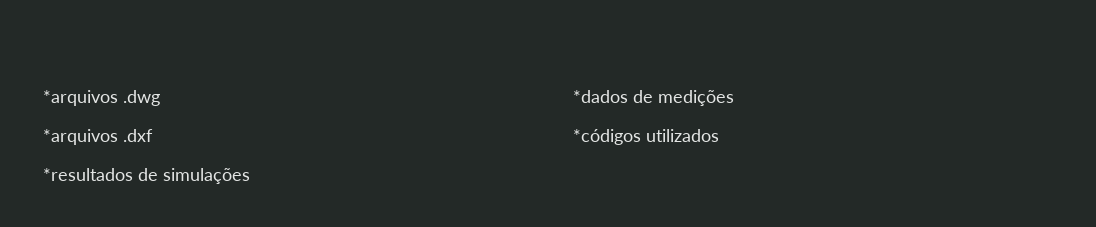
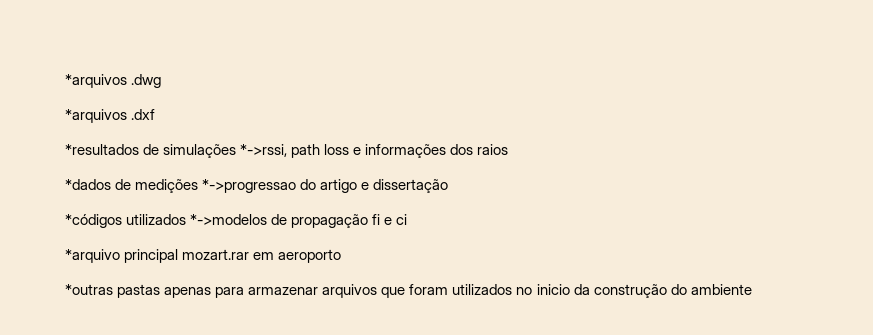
[573,90,734,106] [573,129,719,145] // *dados de medições // *códigos utilizados -> [240,144,509,158] [65,179,449,193] [65,214,408,228] [65,249,342,263] [65,284,752,298] *->rssi, path loss e informações dos raios // *dados de medições *->progressao do artigo e dissertação // *códigos utilizados *->modelos de propagação fi e ci // *arquivo principal mozart.rar em aeroporto // *outras pastas apenas para armazenar arquivos que foram utilizados no inicio da construção do ambiente

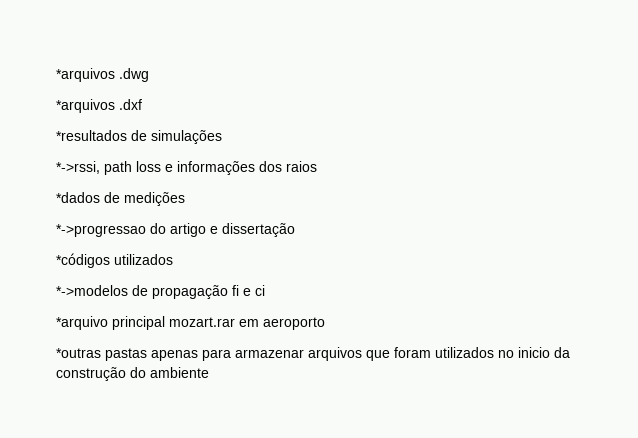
(237, 151) none -> (222, 137) //
(199, 186) none -> (185, 199) //
(187, 219) none -> (173, 259) //

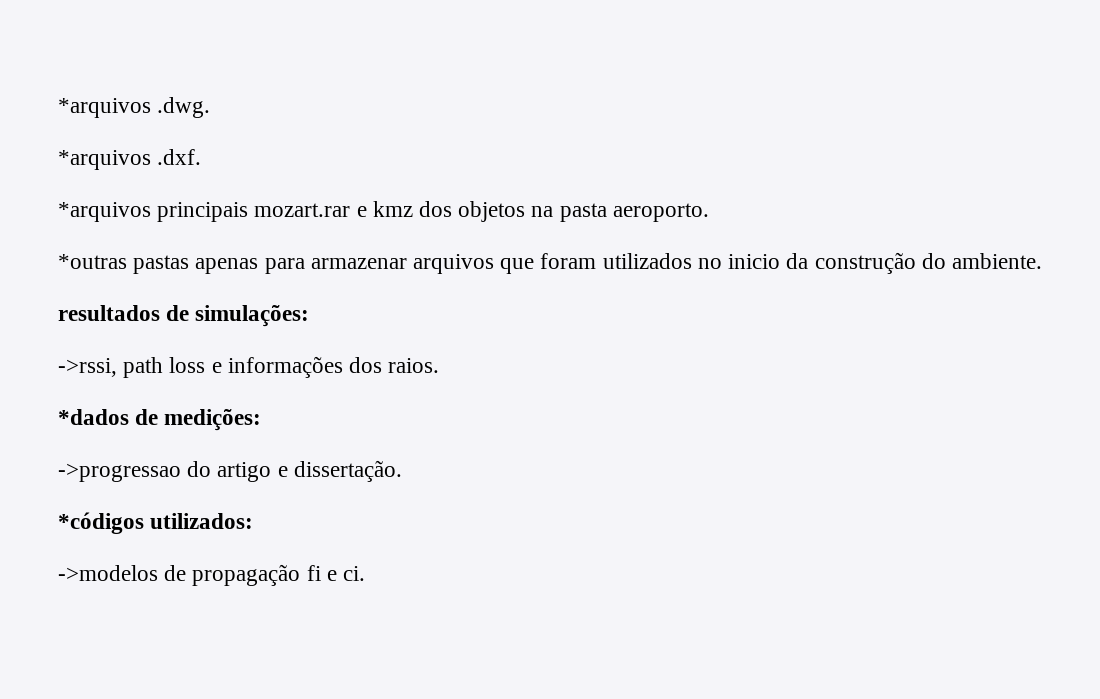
[56,68,149,82] [56,99,142,113] [56,130,222,144] [56,161,317,175] [56,192,185,206] [56,223,295,237] [56,253,173,268] [56,285,265,299] [56,316,325,330] *arquivos .dwg // *arquivos .dxf // *resultados de simulações // *->rssi, path loss e informações dos raios // *dados de medições // *->progressao do artigo e dissertação // *códigos utilizados // *->modelos de propagação fi e ci // *arquivo principal mozart.rar em aeroporto -> [58,97,211,118] [58,149,202,170] [58,201,709,222] *arquivos .dwg. // *arquivos .dxf. // *arquivos principais mozart.rar e kmz dos objetos na pasta aeroporto.
[150,367,209,378] ambiente -> [951,253,1042,269] [58,305,310,327] [58,356,440,378] [58,409,262,431] [58,460,402,482] [58,512,254,534] [58,564,366,586] ambiente. // resultados de simulações: // ->rssi, path loss e informações dos raios. // *dados de medições: // ->progressao do artigo e dissertação. // *códigos utilizados: // ->modelos de propagação fi e ci.

